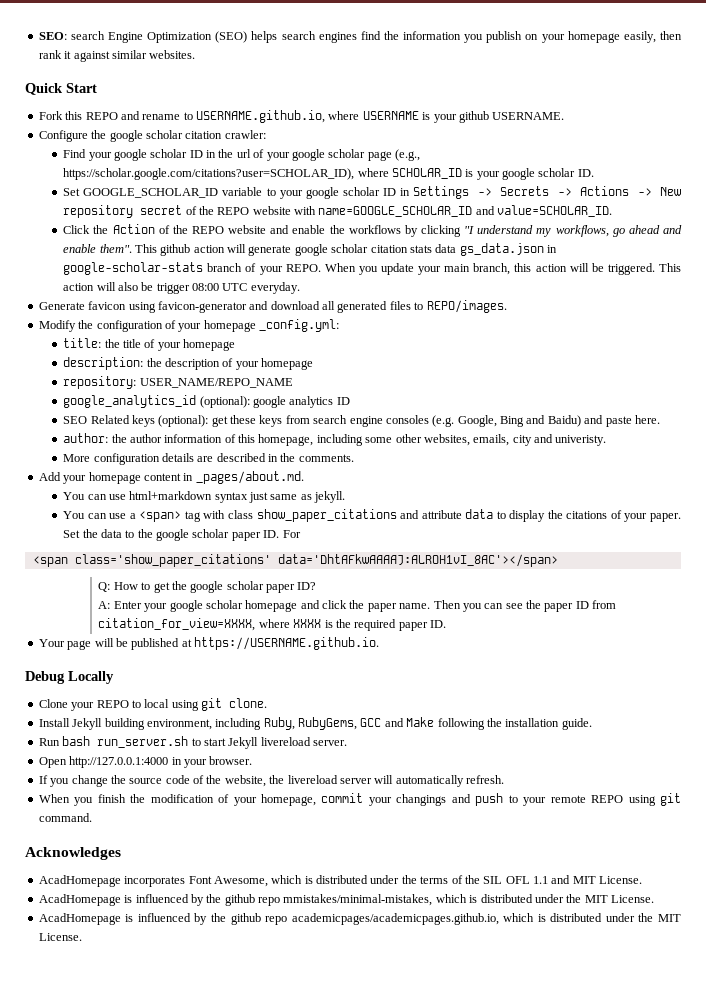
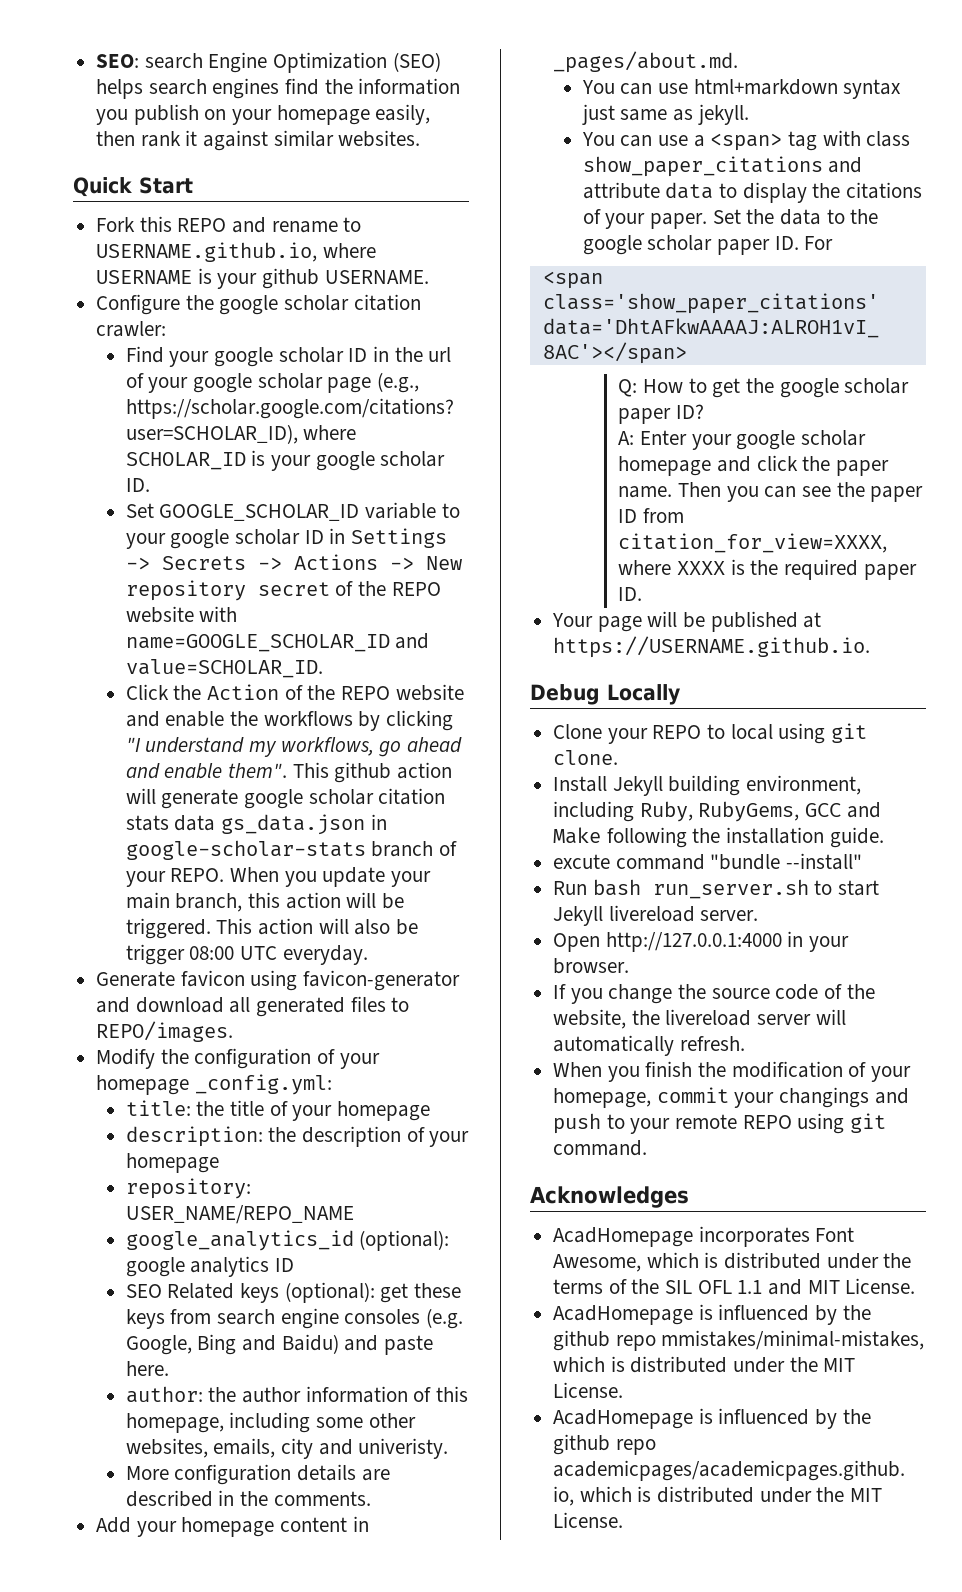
(592, 724) none -> [553,853,863,870] // excute command "bundle --install"

